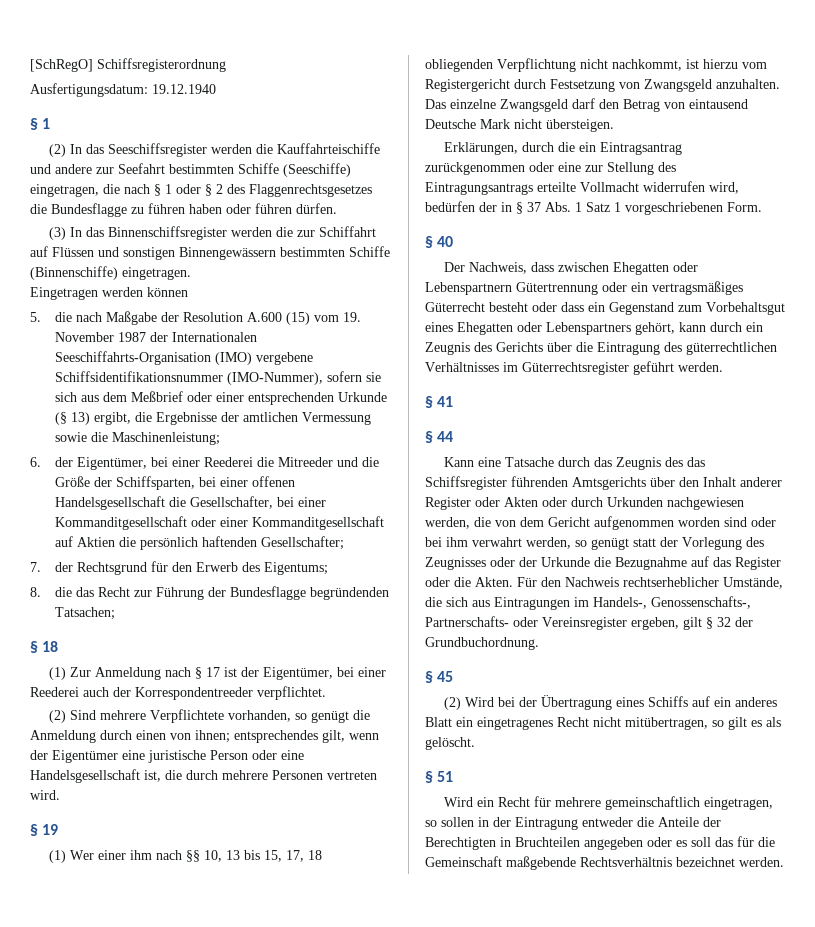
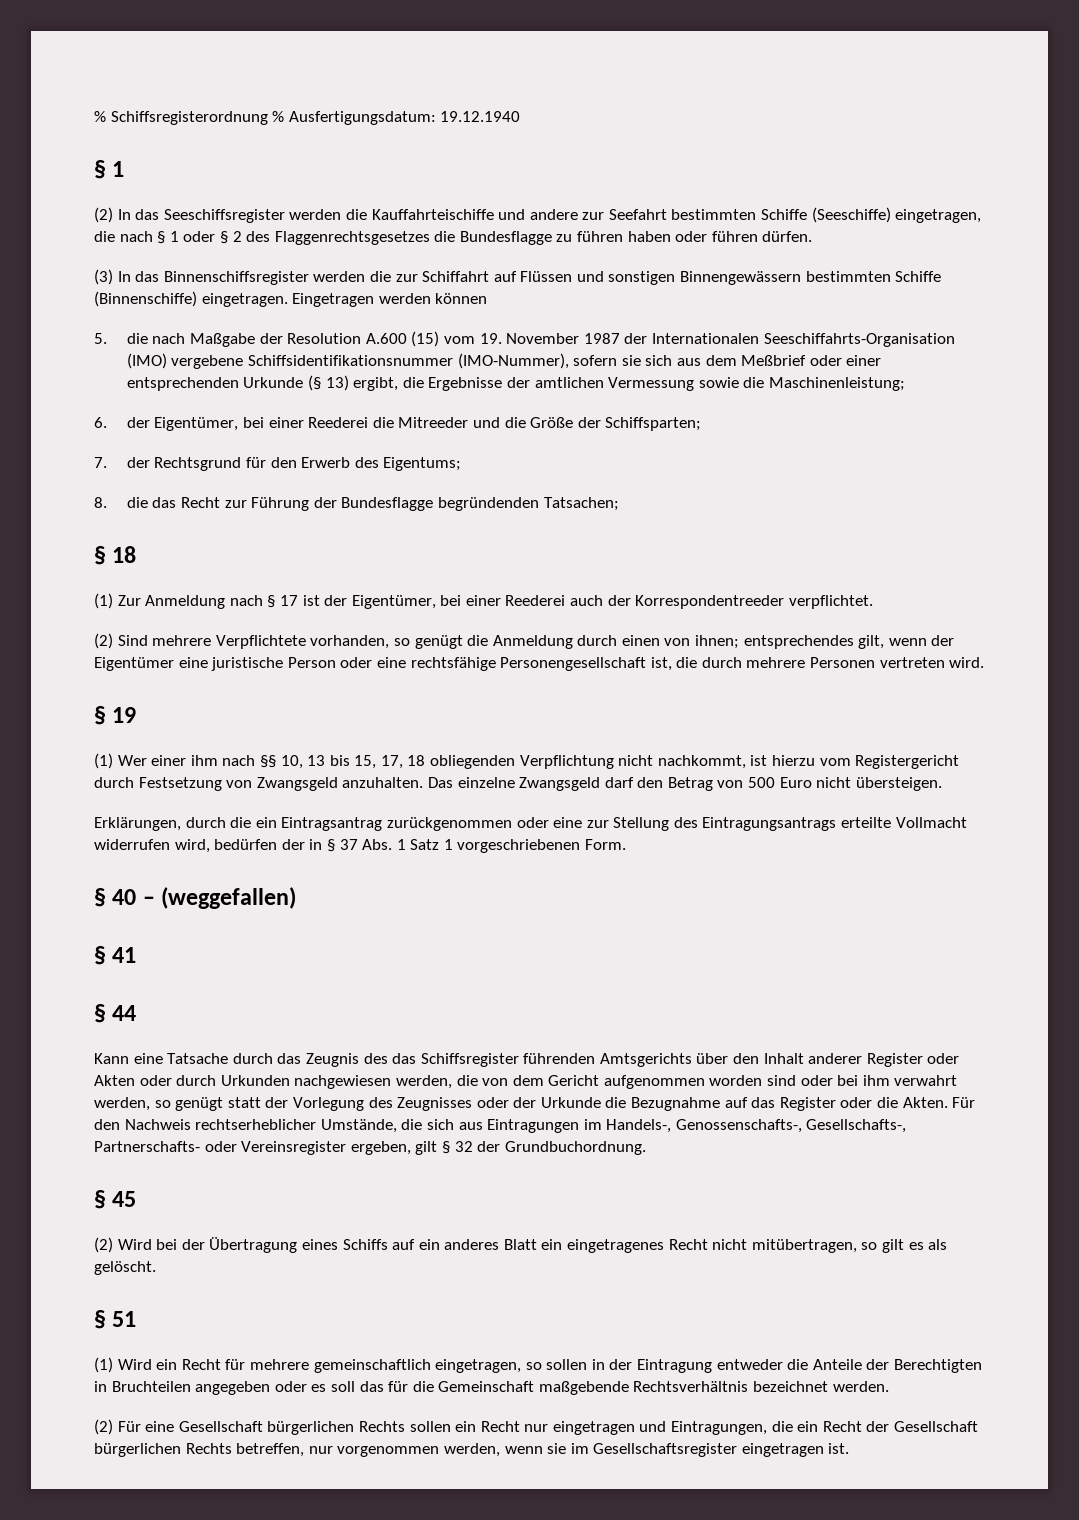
[30,59,93,72] [SchRegO] -> [94,111,106,122] %
(226, 65) // -> [272,111,285,122] %
(191, 273) // -> (288, 300) none
[116,476,296,490] [55,496,327,510] [55,516,385,530] [55,536,345,550] Schiffsparten, bei einer offenen Handelsgesellschaft die Gesellschafter, bei einer Kommanditgesellschaft oder einer Kommanditgesellschaft auf Aktien die persönlich haftenden Gesellschafter; -> [605,417,702,431] Schiffsparten;
[30,769,140,783] Handelsgesellschaft -> [410,657,647,671] rechtsfähige Personengesellschaft
[689,99,748,109] [425,119,510,129] eintausend Deutsche Mark -> [748,777,812,788] 500 Euro
[443,262,698,275] [425,281,743,295] [425,302,785,315] [425,322,763,335] [425,342,777,355] [425,361,723,375] // Der Nachweis, dass zwischen Ehegatten oder Lebenspartnern Gütertrennung oder ein vertragsmäßiges Güterrecht besteht oder dass ein Gegenstand zum Vorbehaltsgut eines Ehegatten oder Lebenspartners gehört, kann durch ein Zeugnis des Gerichts über die Eintragung des güterrechtlichen Verhältnisses im Güterrechtsregister geführt werden. -> [142,887,297,909] – (weggefallen)
(751, 602) none -> [806,1119,907,1133] Gesellschafts-,
(454, 776) none -> [94,1357,113,1373] (1)
(784, 862) none -> [94,1419,979,1435] [94,1443,850,1457] // (2) Für eine Gesellschaft bürgerlichen Rechts sollen ein Recht nur eingetragen und Eintragungen, die ein Recht der Gesellschaft bürgerlichen Rechts betreffen, nur vorgenommen werden, wenn sie im Gesellschaftsregister eingetragen ist.

